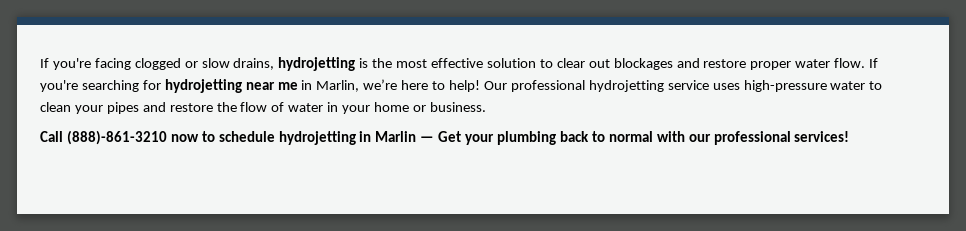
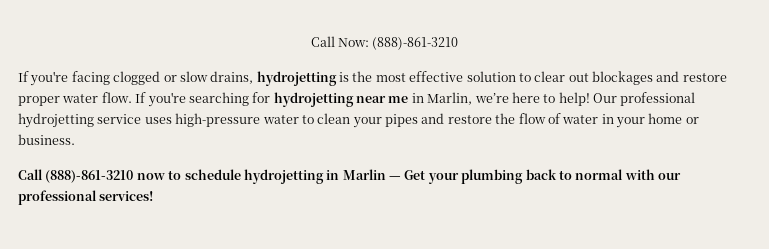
(40, 63) none -> [310,36,459,50] Call Now: (888)-861-3210 //

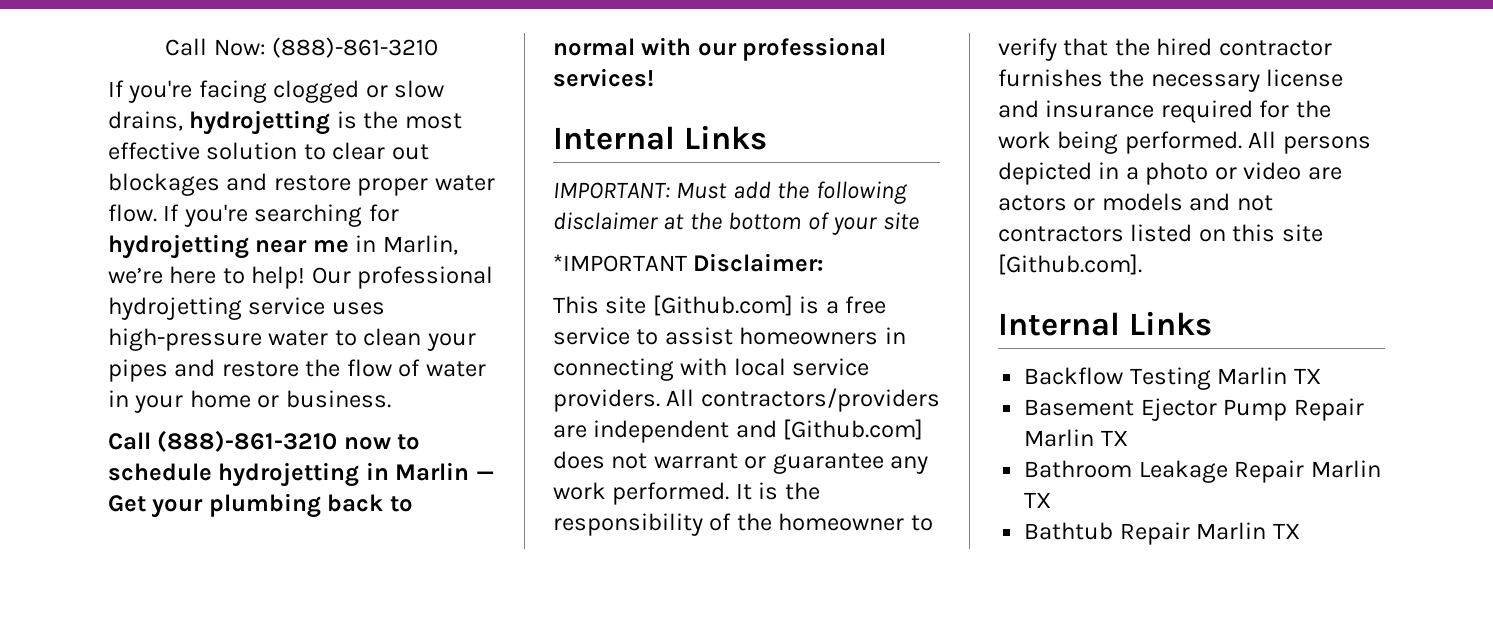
(154, 196) none -> [553,125,767,150] [553,181,907,204] [553,212,919,235] [553,253,824,272] [553,295,887,316] [553,327,906,345] [553,358,870,381] [553,388,940,412] [553,419,924,443] [553,451,929,474] [553,482,820,505] [553,513,933,536] [998,38,1332,61] [998,69,1344,92] [998,100,1331,123] [998,131,1371,154] [998,162,1342,185] [998,193,1273,211] [998,224,1323,242] [998,254,1142,275] [998,311,1212,336] [1024,367,1321,390] [1024,398,1364,421] [1024,429,1128,447] [1024,460,1381,483] [1024,492,1052,508] [1024,522,1300,545] // Internal Links // IMPORTANT: Must add the following disclaimer at the bottom of your site // *IMPORTANT Disclaimer: // This site [Github.com] is a free service to assist homeowners in connecting with local service providers. All contractors/providers are independent and [Github.com] does not warrant or guarantee any work performed. It is the responsibility of the homeowner to verify that the hired contractor furnishes the necessary license and insurance required for the work being performed. All persons depicted in a photo or video are actors or models and not contractors listed on this site [Github.com]. // Internal Links // Backflow Testing Marlin TX // Basement Ejector Pump Repair Marlin TX // Bathroom Leakage Repair Marlin TX // Bathtub Repair Marlin TX

